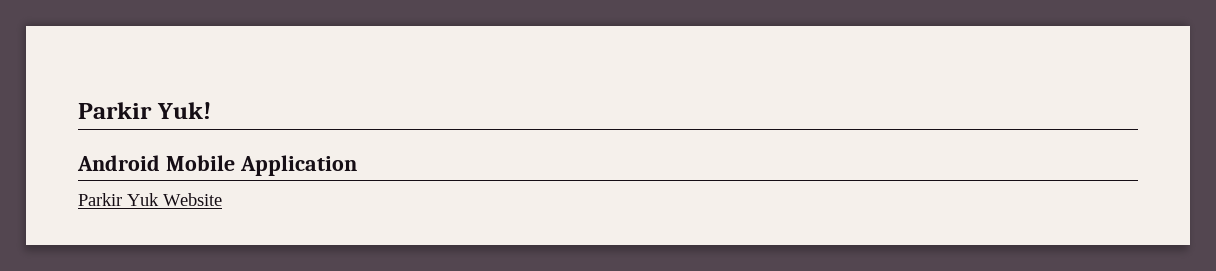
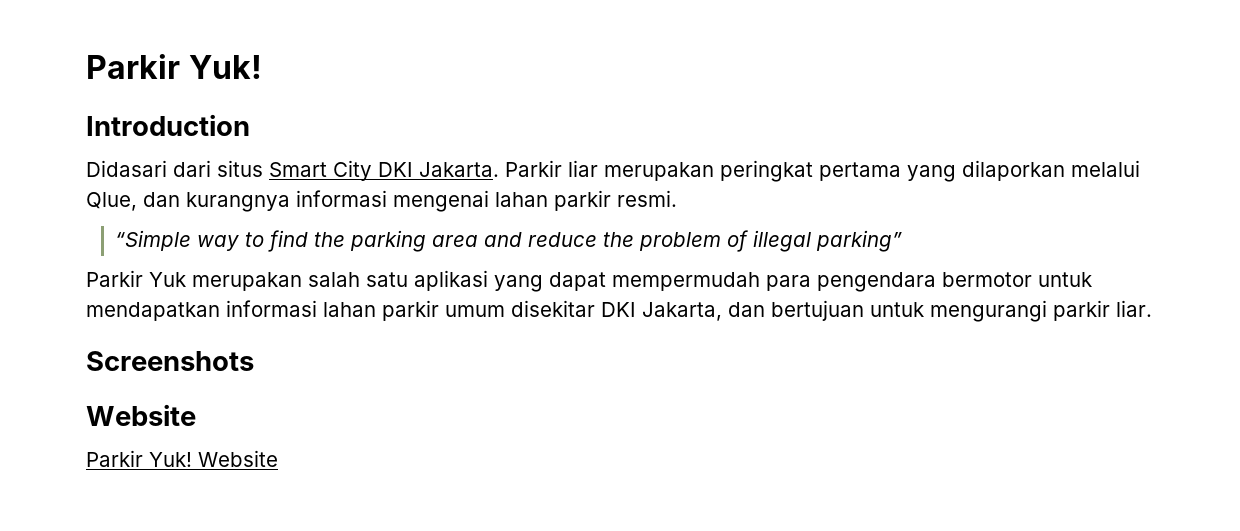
[77,155,357,176] [78,193,159,206] Android Mobile Application // Parkir Yuk -> [86,114,250,136] [86,160,1140,182] [86,190,677,212] [115,230,903,252] [86,270,1092,292] [86,300,1152,322] [86,351,254,371] [86,404,196,426] [86,450,192,467] Introduction // Didasari dari situs Smart City DKI Jakarta. Parkir liar merupakan peringkat pertama yang dilaporkan melalui Qlue, dan kurangnya informasi mengenai lahan parkir resmi. // “Simple way to find the parking area and reduce the problem of illegal parking” // Parkir Yuk merupakan salah satu aplikasi yang dapat mempermudah para pengendara bermotor untuk mendapatkan informasi lahan parkir umum disekitar DKI Jakarta, dan bertujuan untuk mengurangi parkir liar. // Screenshots // Website // Parkir Yuk!

